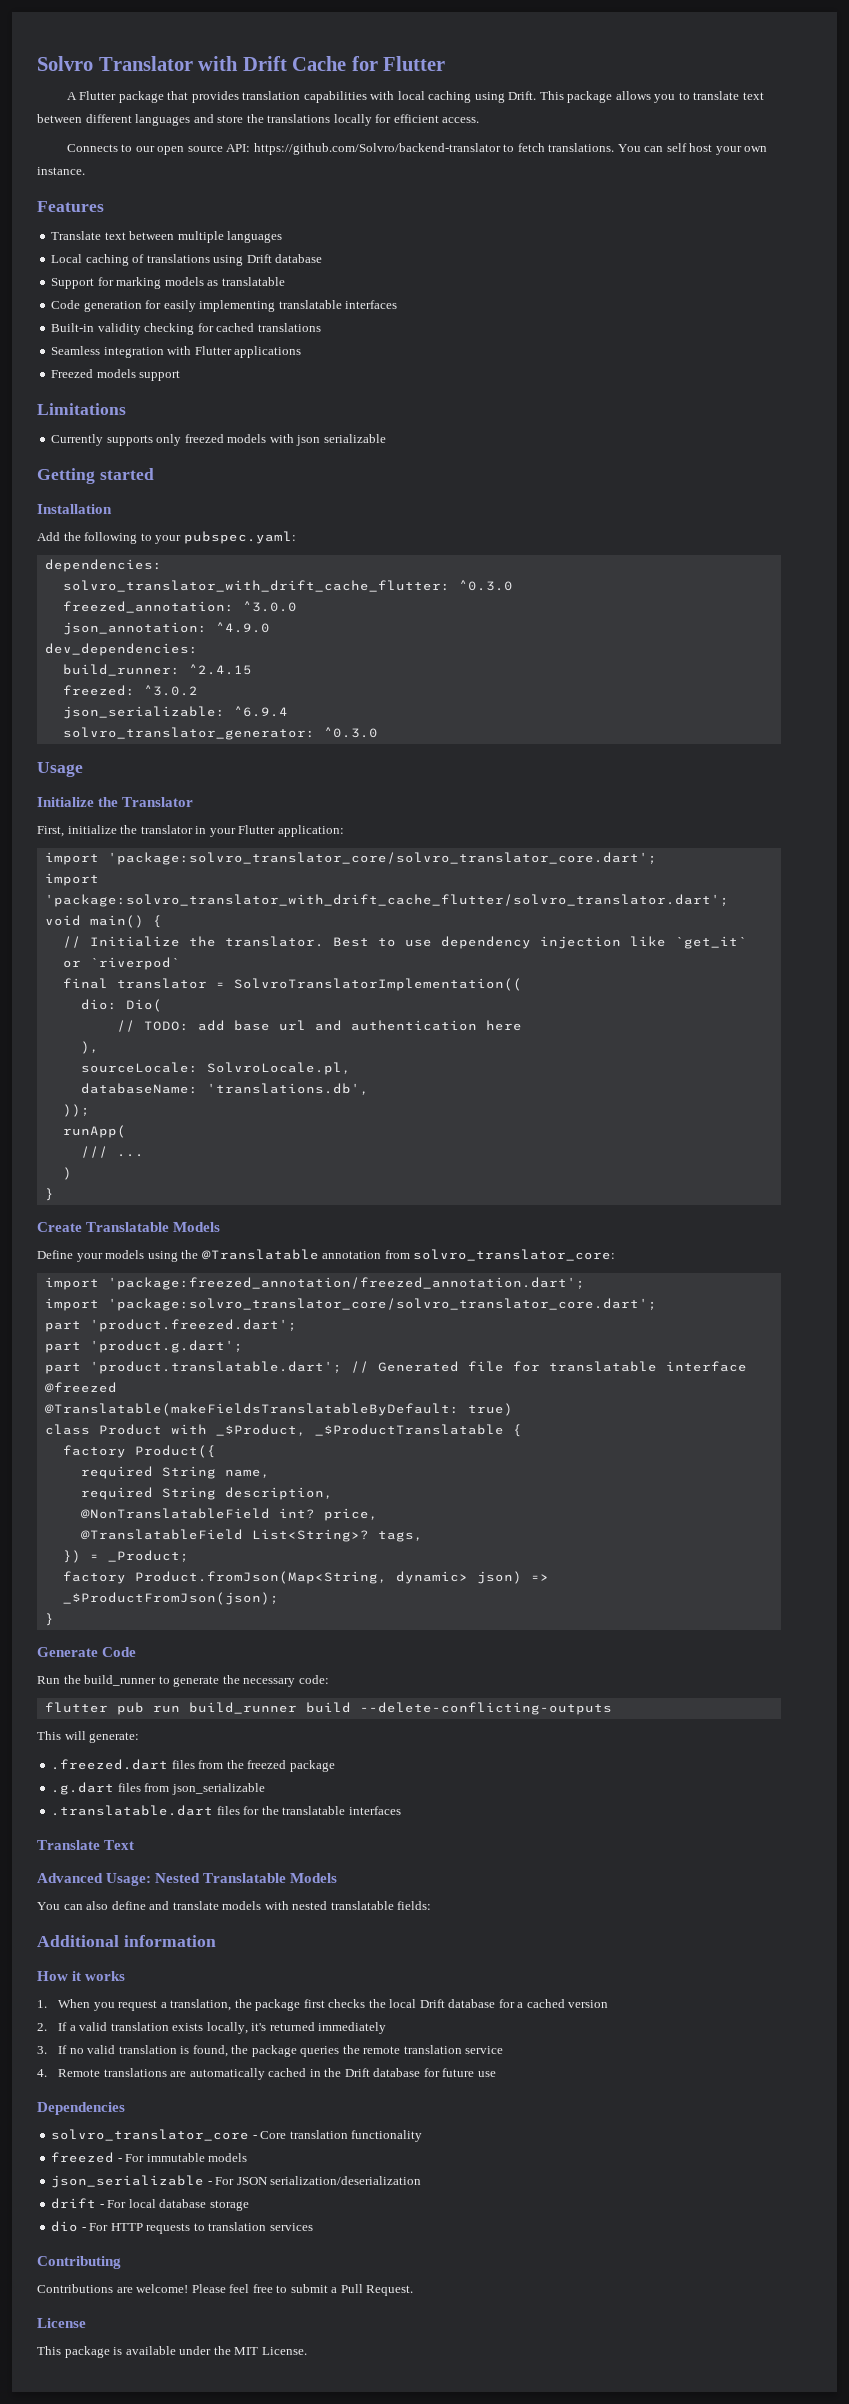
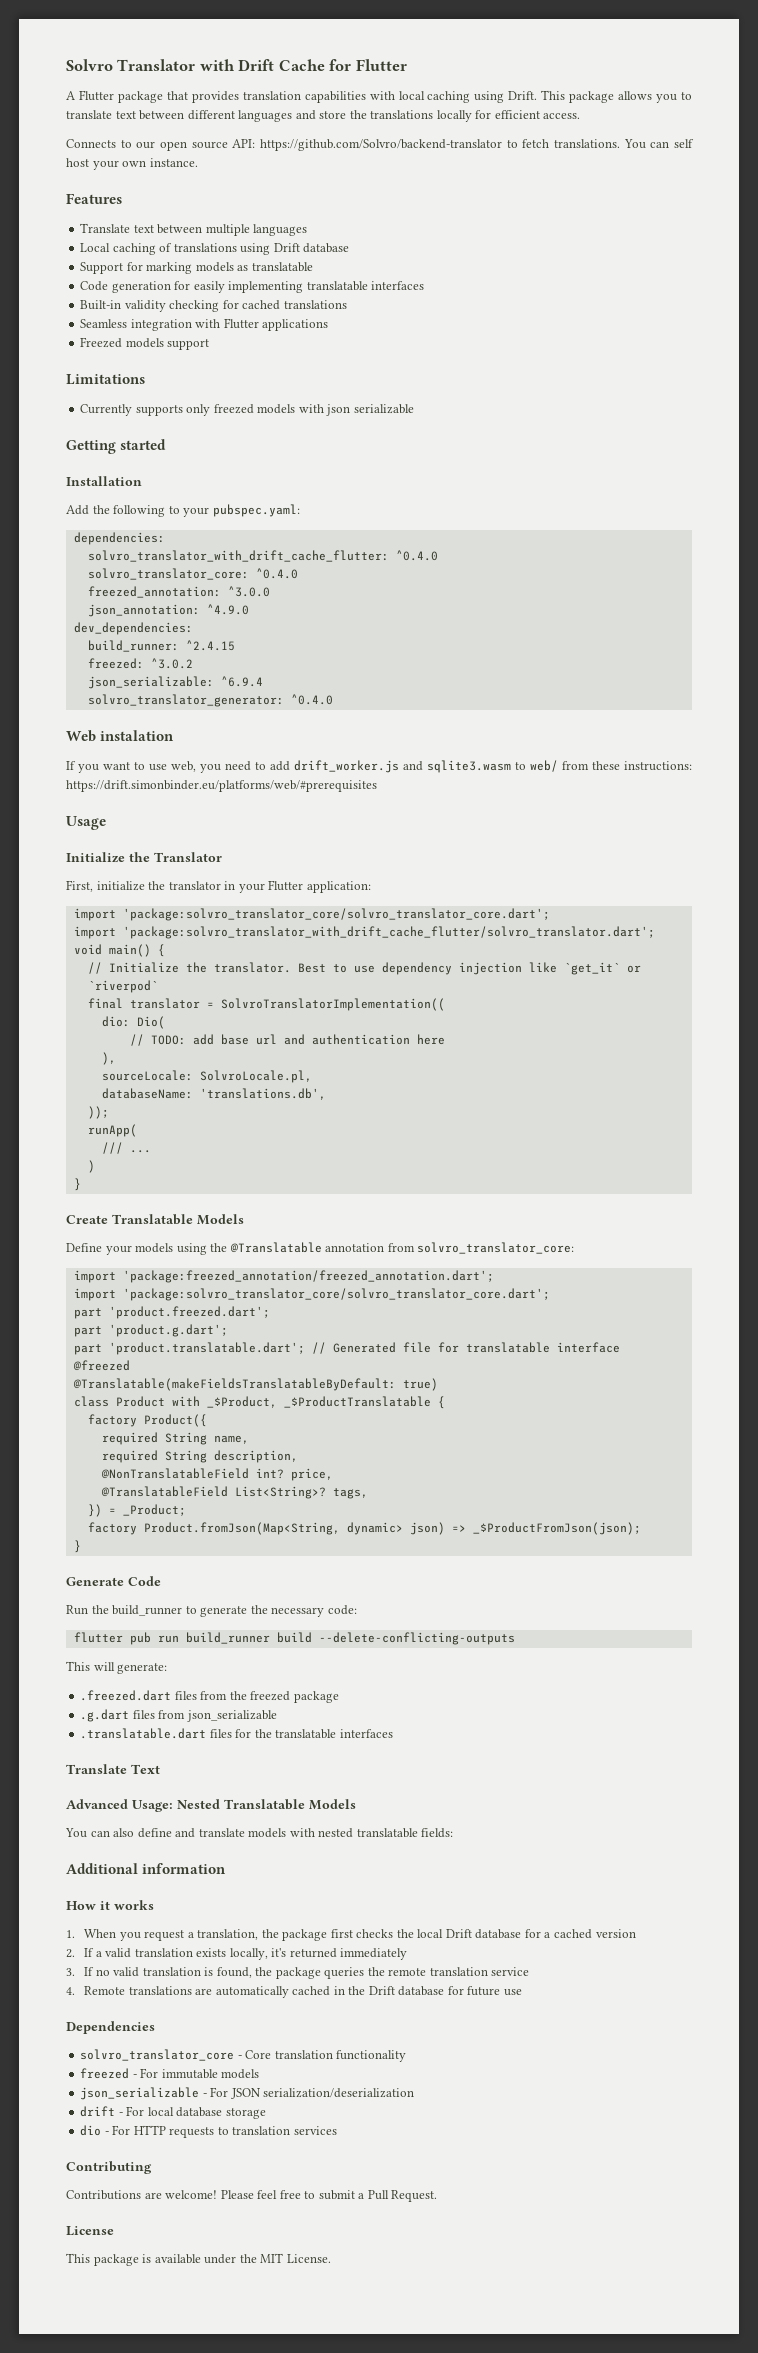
[458,580,513,591] ^0.3.0 -> [395,550,438,561] [87,568,298,580] ^0.4.0 // solvro_translator_core: ^0.4.0
[323,727,378,738] ^0.3.0 -> [290,694,333,705] [66,730,175,742] [66,760,692,773] [66,780,377,792] ^0.4.0 // Web instalation // If you want to use web, you need to add drift_worker.js and sqlite3.wasm to web/ from these instructions: https://drift.simonbinder.eu/platforms/web/#prerequisites

